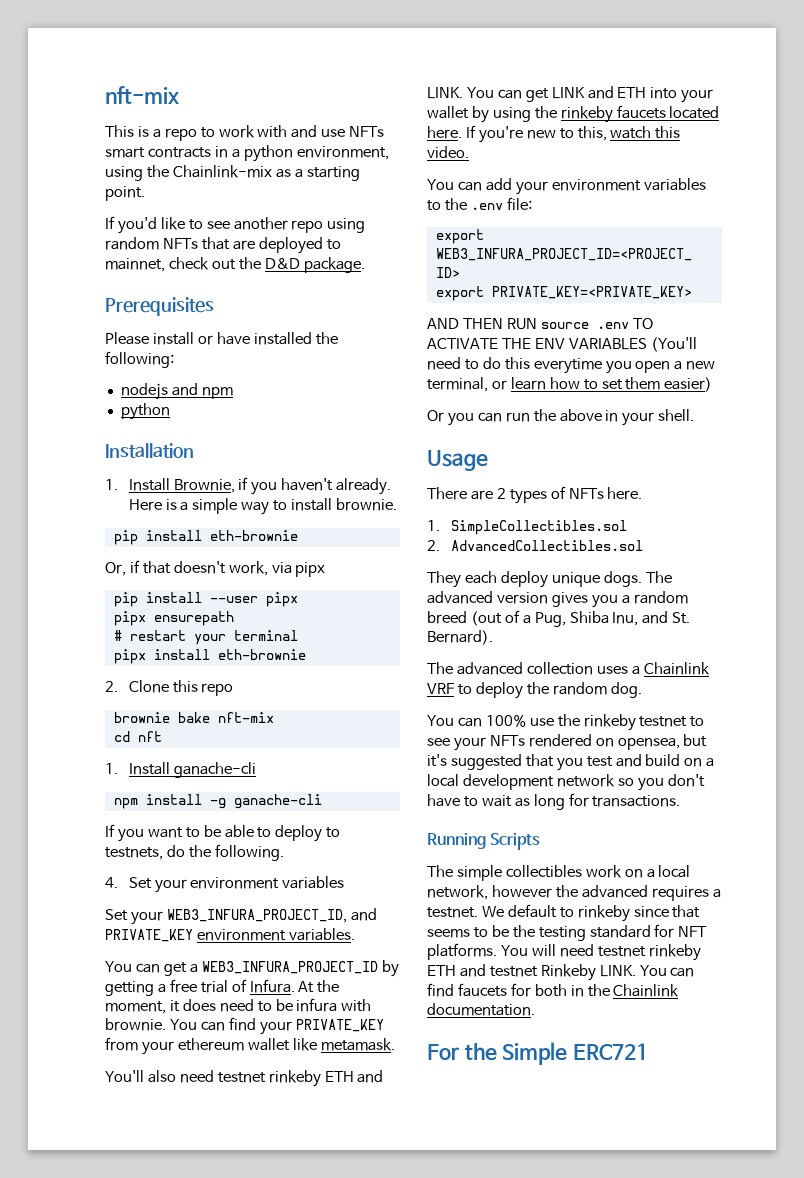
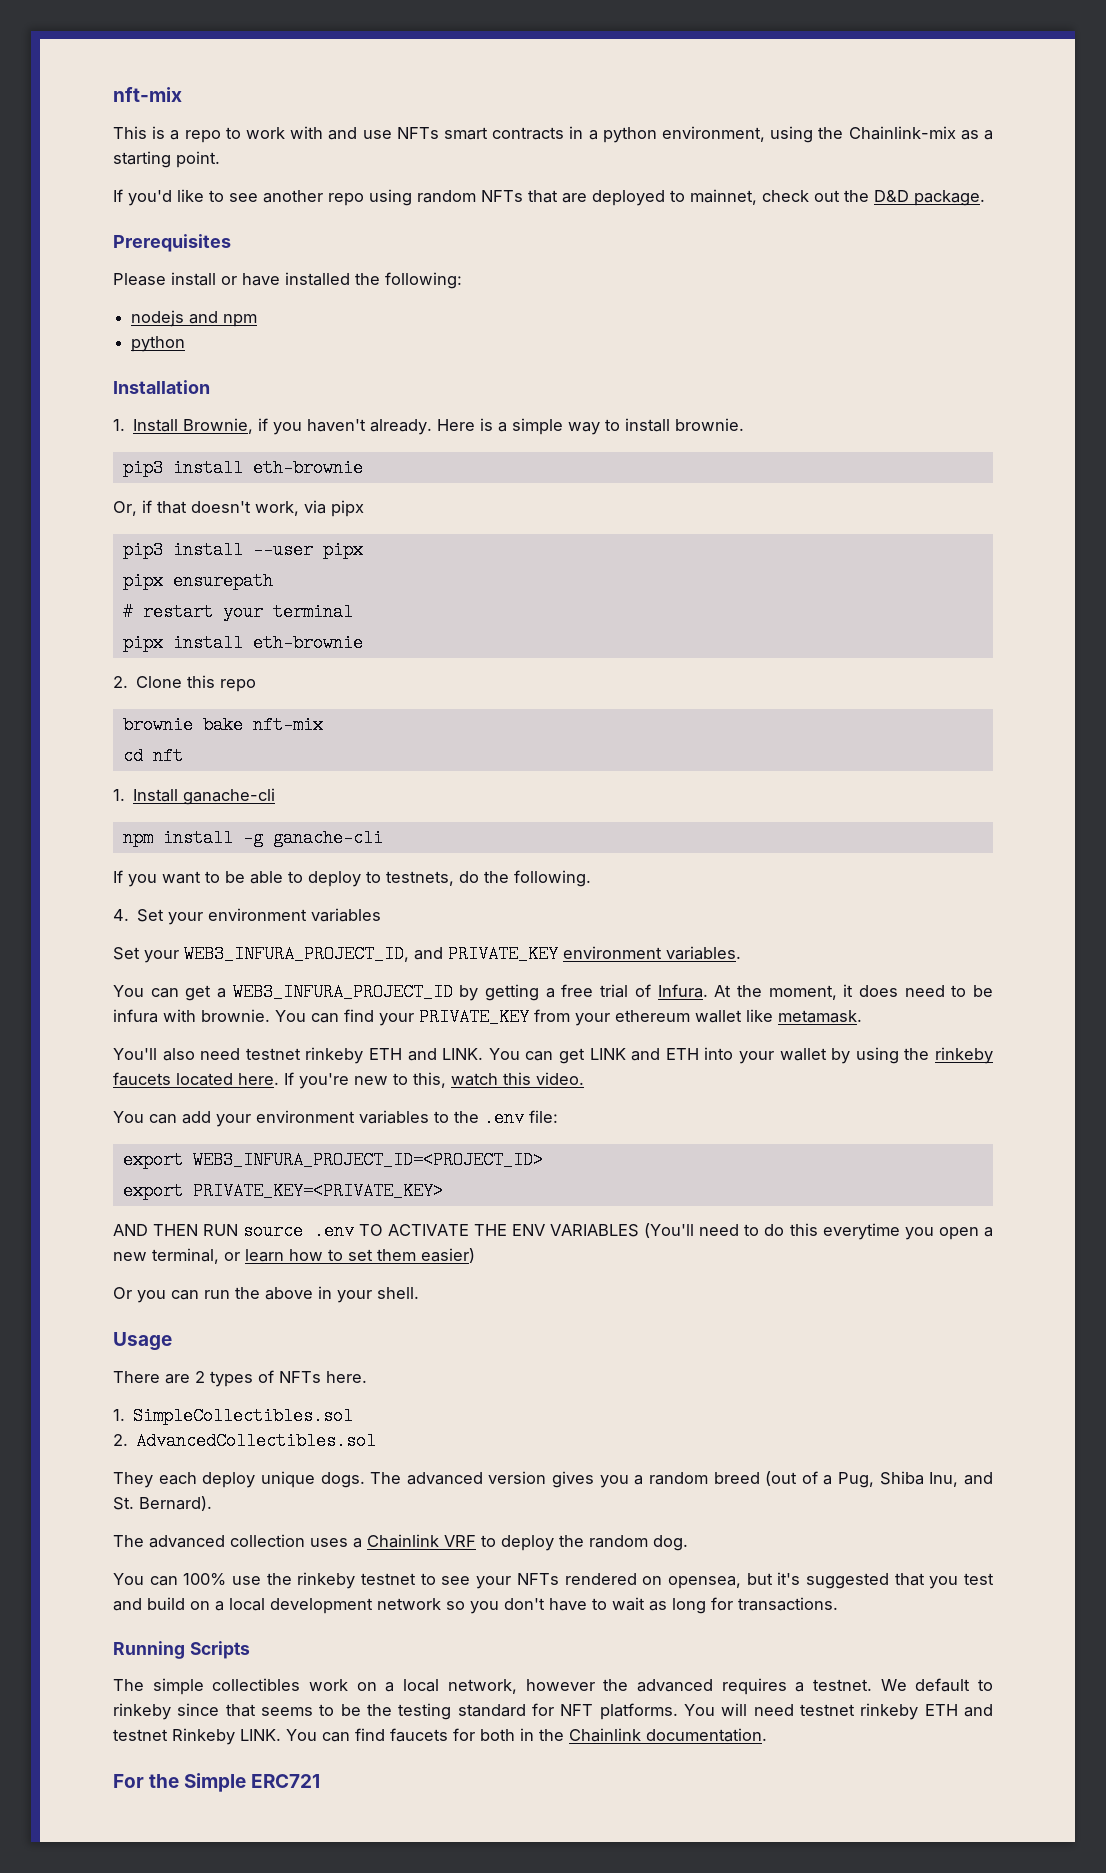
[113,530,138,545] pip -> [122,459,163,477] pip3
[113,592,138,607] pip -> [122,541,163,559] pip3

